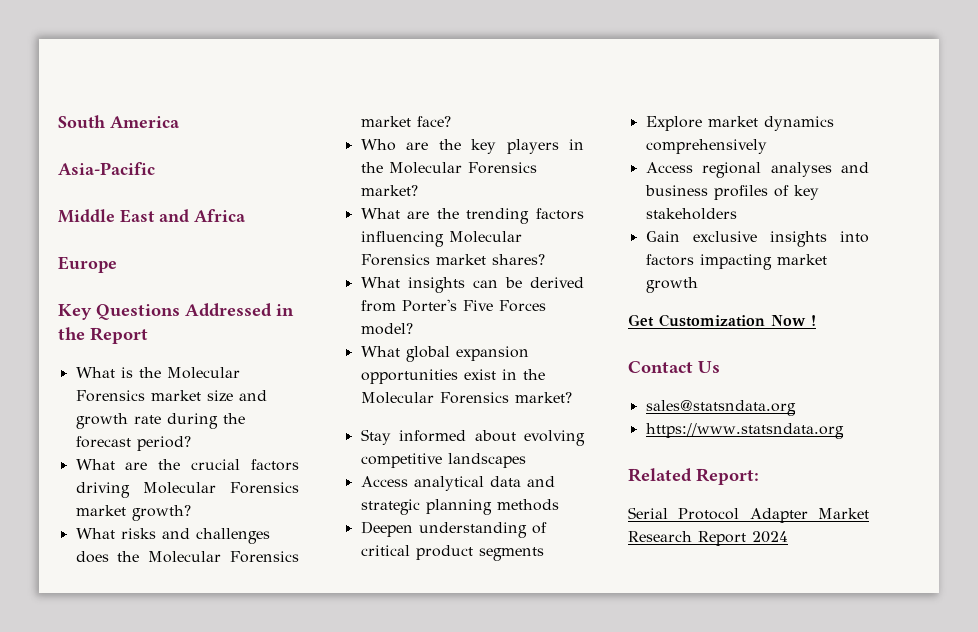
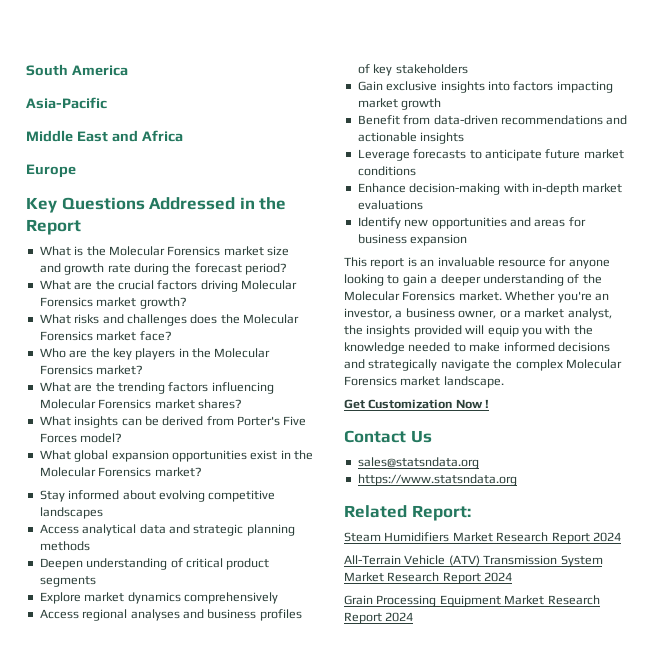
(698, 285) none -> [357,115,628,125] [357,132,465,144] [357,149,624,161] [357,166,416,176] [357,183,623,195] [357,200,423,210] [357,217,586,229] [357,234,468,246] [344,257,610,269] [344,274,602,286] [344,291,609,303] [344,308,612,320] [344,325,593,337] [344,342,610,354] [344,359,622,371] [344,376,504,388] // Benefit from data-driven recommendations and actionable insights // Leverage forecasts to anticipate future market conditions // Enhance decision-making with in-depth market evaluations // Identify new opportunities and areas for business expansion // This report is an invaluable resource for anyone looking to gain a deeper understanding of the Molecular Forensics market. Whether you're an investor, a business owner, or a market analyst, the insights provided will equip you with the knowledge needed to make informed decisions and strategically navigate the complex Molecular Forensics market landscape.
[628,507,869,523] [628,531,788,546] Serial Protocol Adapter Market Research Report 2024 -> [344,532,621,544] [344,555,603,567] [344,572,513,584] [344,595,600,607] [344,612,414,624] Steam Humidifiers Market Research Report 2024 // All-Terrain Vehicle (ATV) Transmission System Market Research Report 2024 // Grain Processing Equipment Market Research Report 2024

